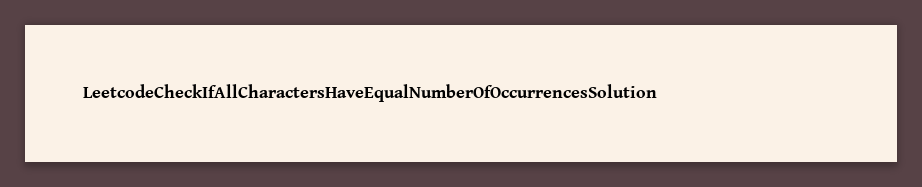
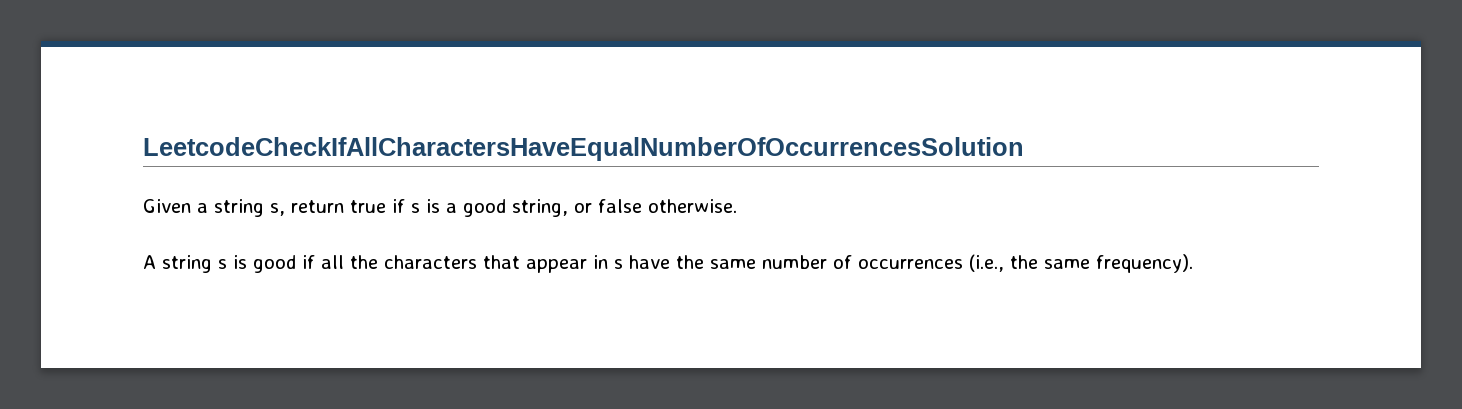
(657, 93) none -> [143,199,737,217] [143,254,1193,273] // Given a string s, return true if s is a good string, or false otherwise. // A string s is good if all the characters that appear in s have the same number of occurrences (i.e., the same frequency).

